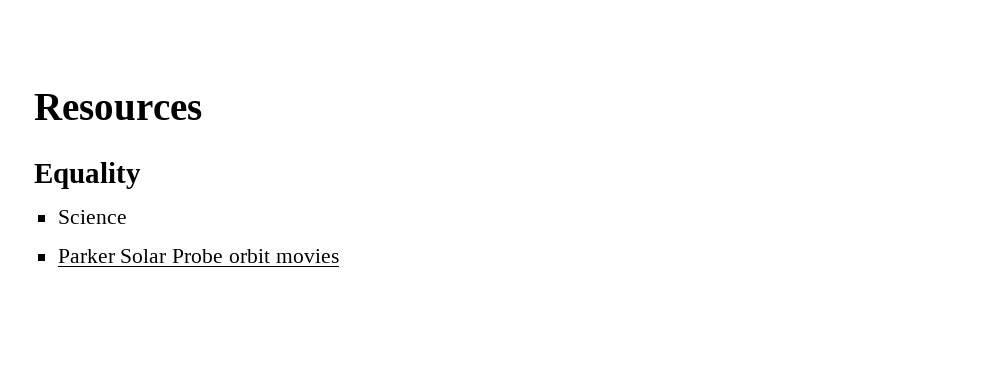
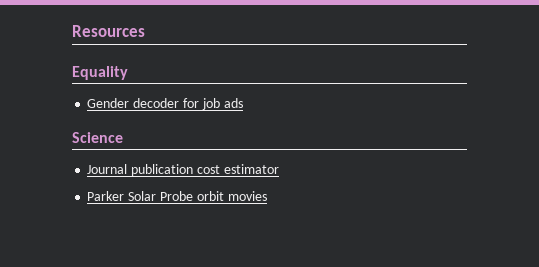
[57,210,127,224] Science -> [87,98,243,110] [72,132,123,143] [87,164,279,176] Gender decoder for job ads // Science // Journal publication cost estimator

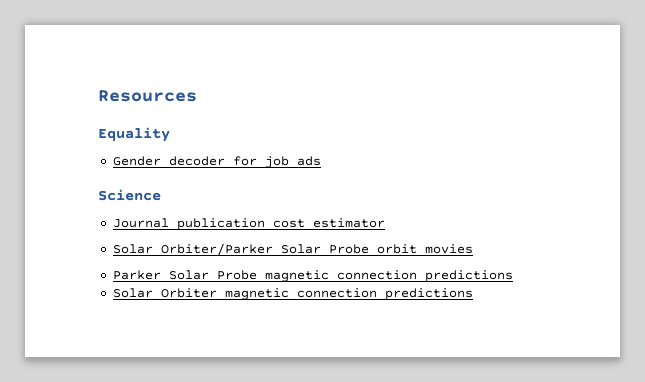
[87,191,125,201] Parker -> [112,243,273,256] Solar Orbiter/Parker
(267, 196) none -> [112,270,513,282] [112,288,473,300] // Parker Solar Probe magnetic connection predictions // Solar Orbiter magnetic connection predictions

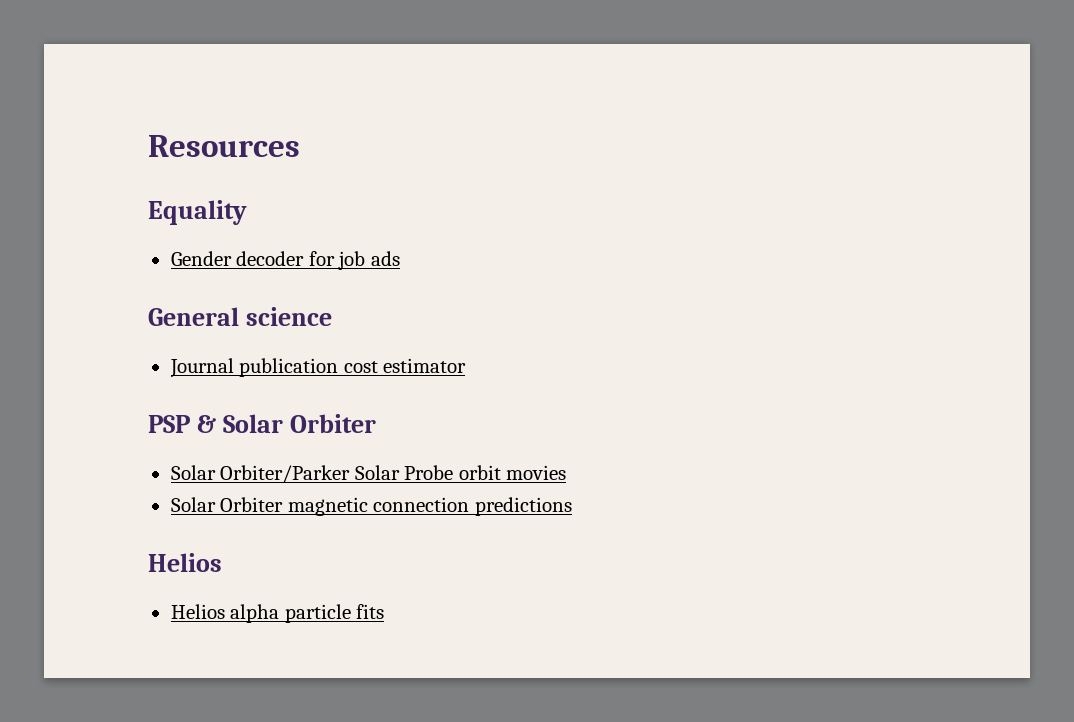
[98,189,161,201] Science -> [148,307,332,326] General science
(385, 223) none -> [148,414,376,433] // PSP & Solar Orbiter
[112,270,513,282] // Parker Solar Probe magnetic connection predictions -> (567, 472) none
(473, 294) none -> [148,553,222,572] [170,604,385,623] // Helios // Helios alpha particle fits

